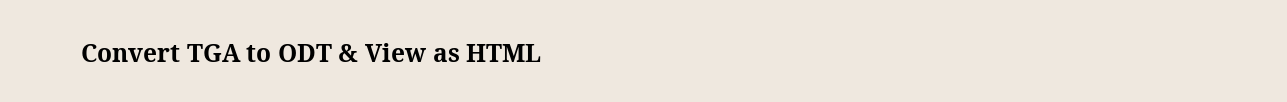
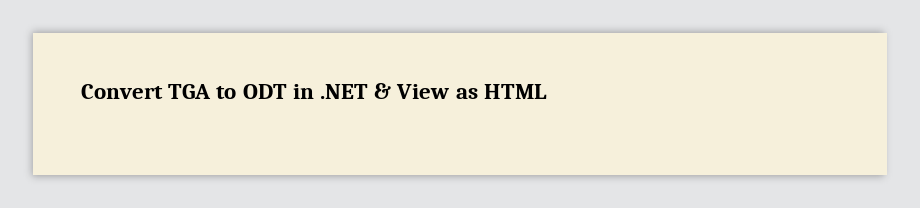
(332, 53) none -> [292,84,369,99] in .NET

